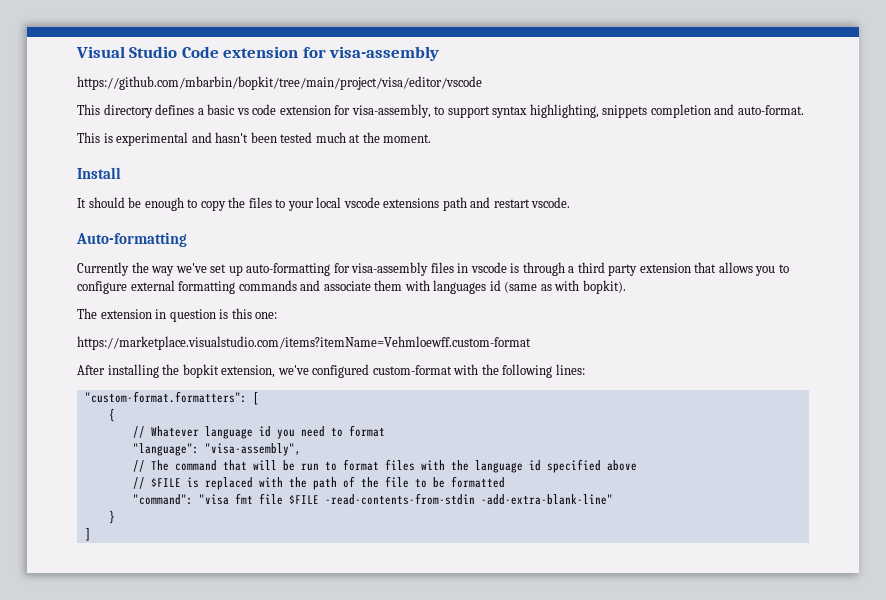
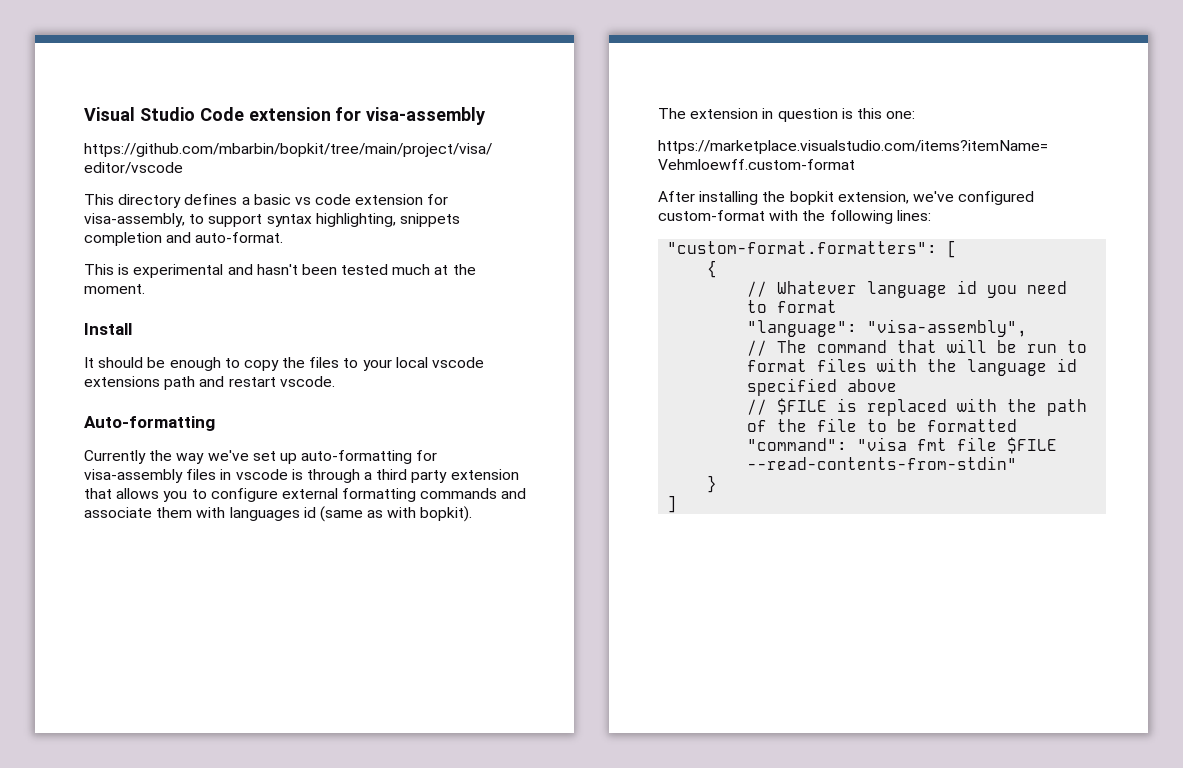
[324,493,613,505] -read-contents-from-stdin -add-extra-blank-line" -> [747,456,1018,470] --read-contents-from-stdin"

